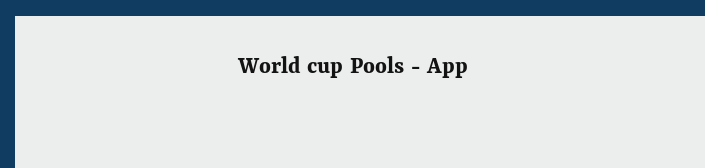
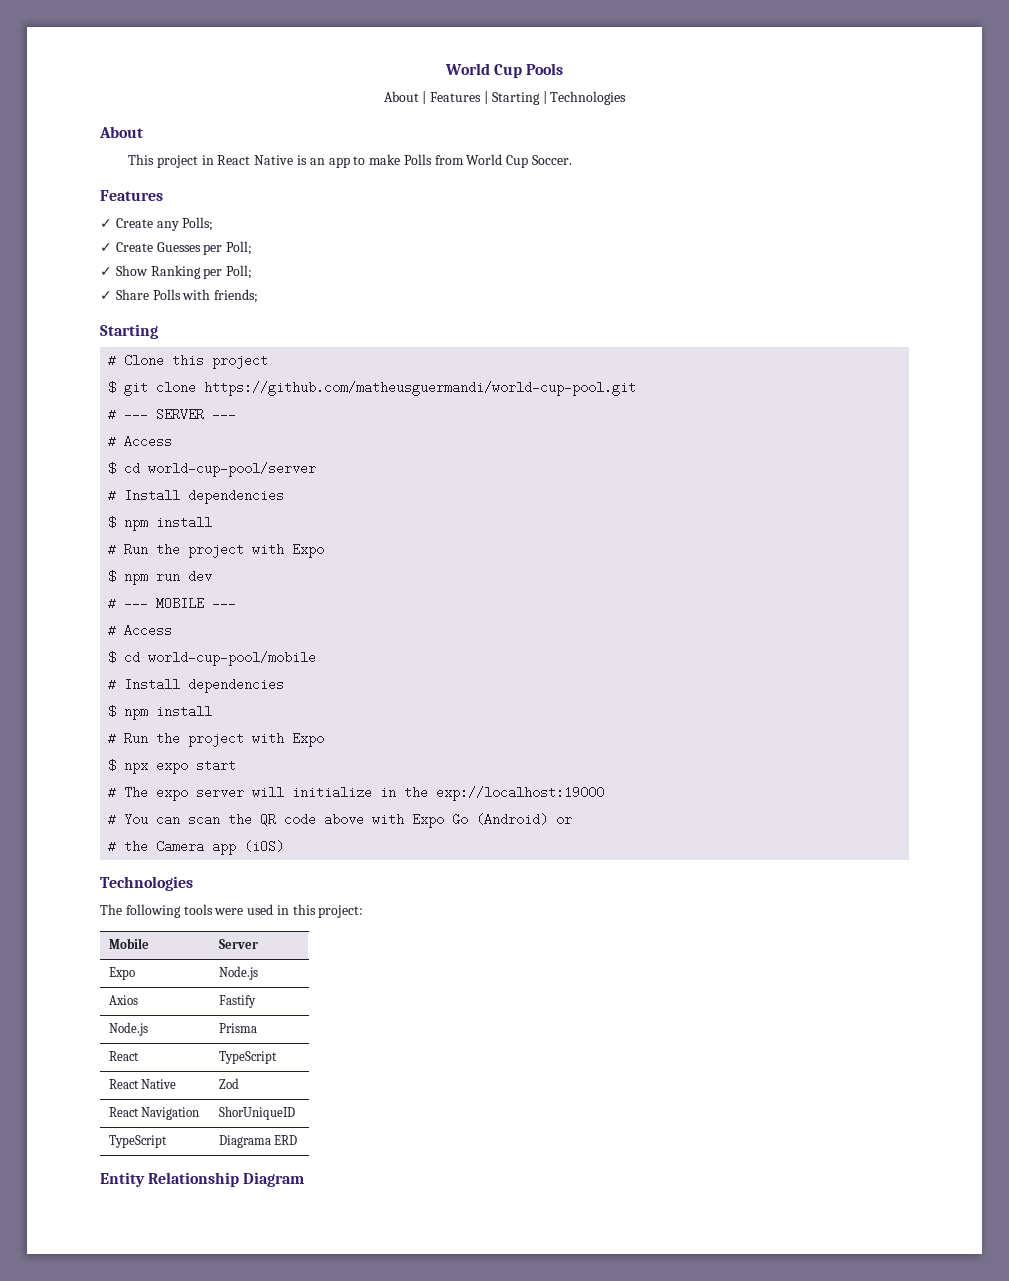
[236,56,344,78] World cup -> [444,63,522,78] World Cup
[410,58,468,78] - App -> [383,91,627,105] [99,126,143,138] [128,154,573,168] [100,190,163,201] [100,217,214,231] [100,241,253,255] [100,265,253,279] [100,289,259,303] [100,324,158,339] [108,354,269,369] [108,381,637,396] [108,408,237,421] [108,435,173,448] [108,462,317,477] [108,489,285,504] [108,516,213,531] [108,543,325,558] [108,570,213,585] [108,597,237,610] [108,624,173,637] [108,651,317,666] [108,678,285,693] [108,705,213,720] [108,732,325,747] [108,759,237,774] [108,786,605,801] [108,813,573,828] [108,840,285,855] [100,876,193,891] [100,904,364,918] [108,938,149,949] [218,939,258,949] [108,967,135,980] [218,966,258,980] [108,995,138,1005] [218,995,256,1008] [108,1022,148,1036] [218,1023,257,1033] [108,1051,139,1061] [218,1051,277,1064] [108,1079,177,1089] [218,1078,239,1089] [108,1107,200,1120] [218,1106,295,1120] [108,1135,167,1148] [218,1135,298,1148] [100,1172,305,1187] // About | Features | Starting | Technologies // About // This project in React Native is an app to make Polls from World Cup Soccer. // Features // ✓ Create any Polls; // ✓ Create Guesses per Poll; // ✓ Show Ranking per Poll; // ✓ Share Polls with friends; // Starting // # Clone this project // $ git clone https://github.com/matheusguermandi/world-cup-pool.git // # --- SERVER --- // # Access // $ cd world-cup-pool/server // # Install dependencies // $ npm install // # Run the project with Expo // $ npm run dev // # --- MOBILE --- // # Access // $ cd world-cup-pool/mobile // # Install dependencies // $ npm install // # Run the project with Expo // $ npx expo start // # The expo server will initialize in the exp://localhost:19000 // # You can scan the QR code above with Expo Go (Android) or // # the Camera app (iOS) // Technologies // The following tools were used in this project: // Mobile | Server // Expo | Node.js // Axios | Fastify // Node.js | Prisma // React | TypeScript // React Native | Zod // React Navigation | ShorUniqueID // TypeScript | Diagrama ERD // Entity Relationship Diagram

